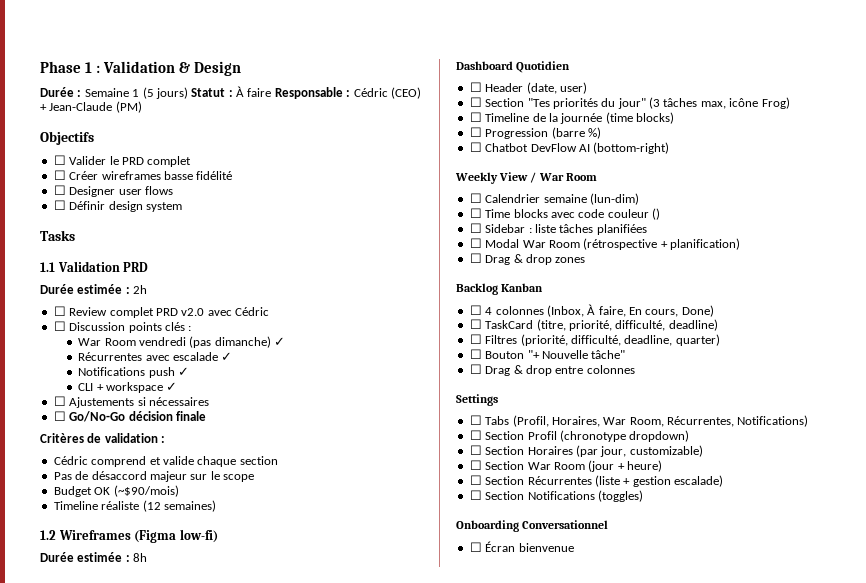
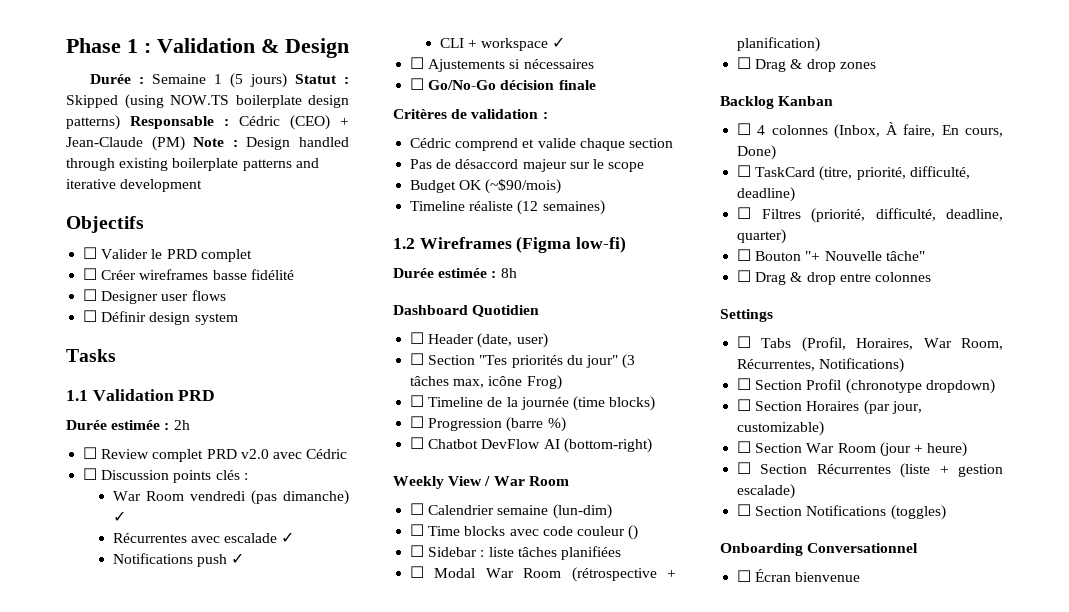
[236,86,272,97] À faire -> [66,94,349,109] [66,115,120,130] Skipped (using NOW.TS boilerplate design patterns)
(142, 107) none -> [193,137,349,150] [66,158,319,171] [66,179,203,192] Note : Design handled through existing boilerplate patterns and iterative development

